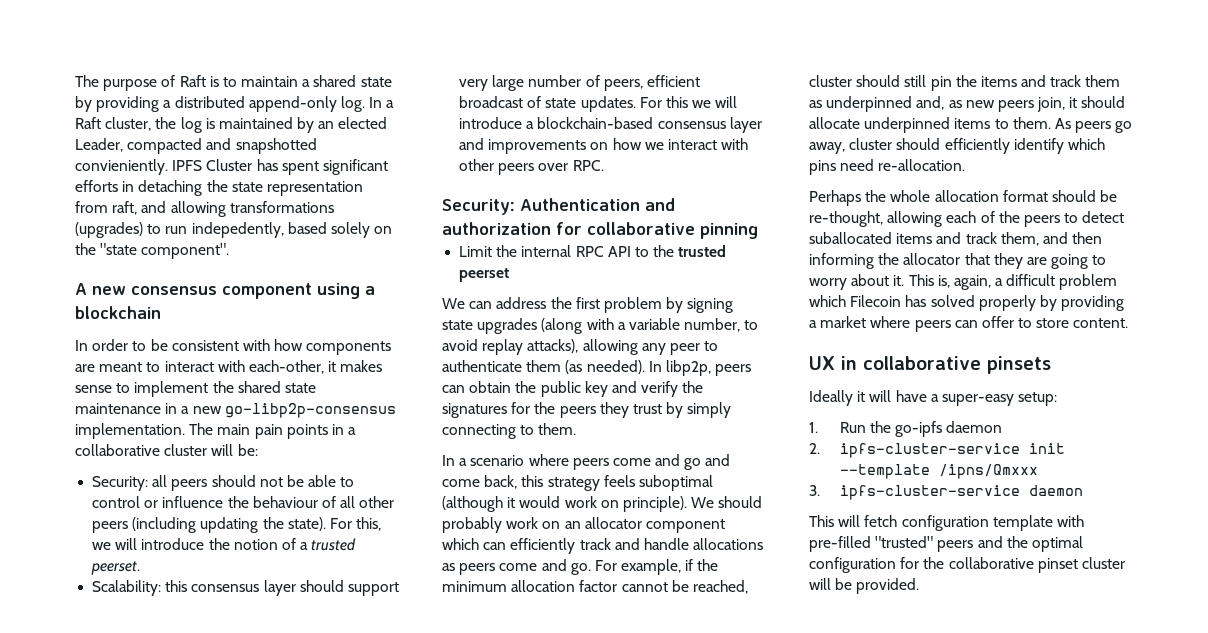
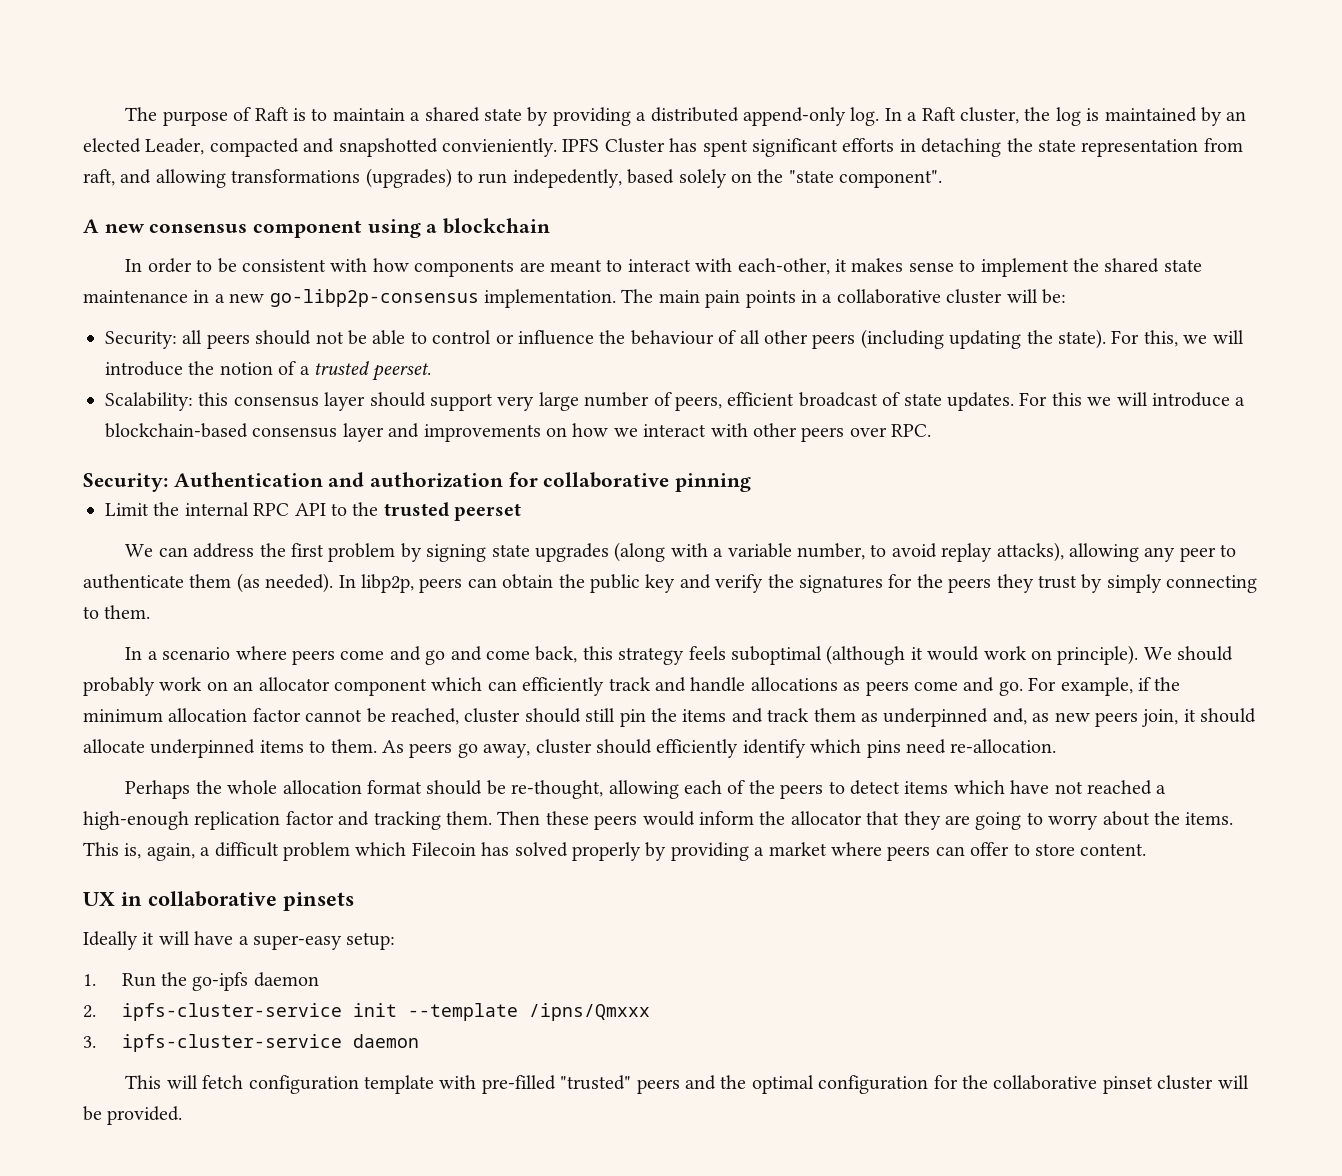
[809,232,1103,246] [809,253,874,269] suballocated items and track them, and then informing -> [904,780,1167,795] [83,811,754,830] items which have not reached a high-enough replication factor and tracking them. Then these peers would inform
[893,275,905,286] it. -> [1153,811,1234,825] the items.

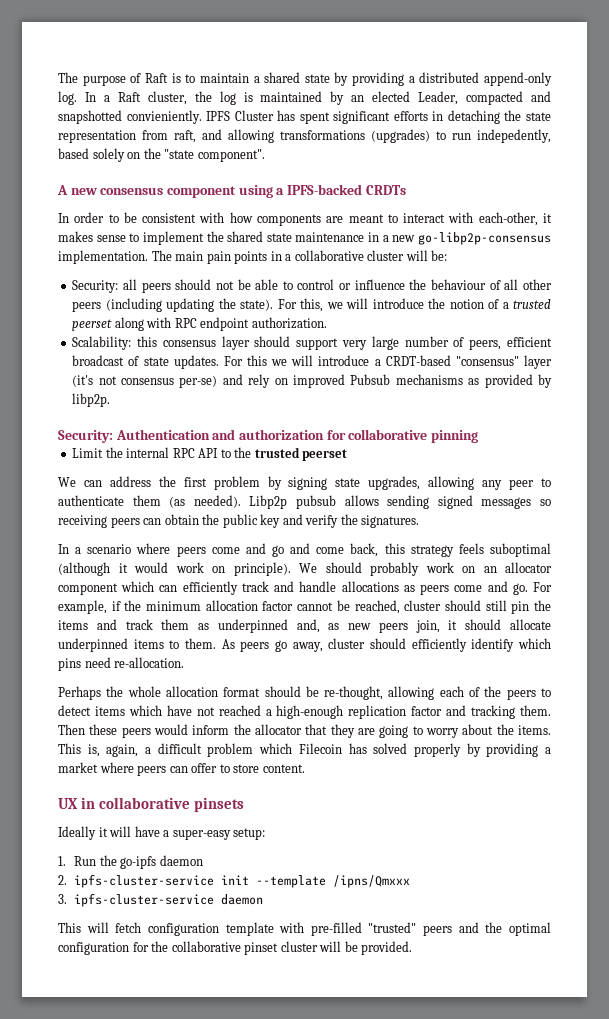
[443,218,551,234] blockchain -> [286,184,406,195] IPFS-backed CRDTs
[372,363,432,381] peerset. -> [72,317,327,331] peerset along with RPC endpoint authorization.
[105,423,932,442] blockchain-based consensus layer and improvements on how we interact with other peers over RPC. -> [385,355,552,369] [72,374,552,388] [72,393,111,407] CRDT-based "consensus" layer (it's not consensus per-se) and rely on improved Pubsub mechanisms as provided by libp2p.
[535,542,1064,562] upgrades (along with a variable number, to avoid replay attacks), -> [368,476,421,490] upgrades,
[338,574,414,593] In libp2p, -> [249,495,552,509] [58,515,107,528] Libp2p pubsub allows sending signed messages so receiving
[798,574,1258,593] [83,605,151,619] signatures for the peers they trust by simply connecting to them. -> [361,515,420,528] signatures.

